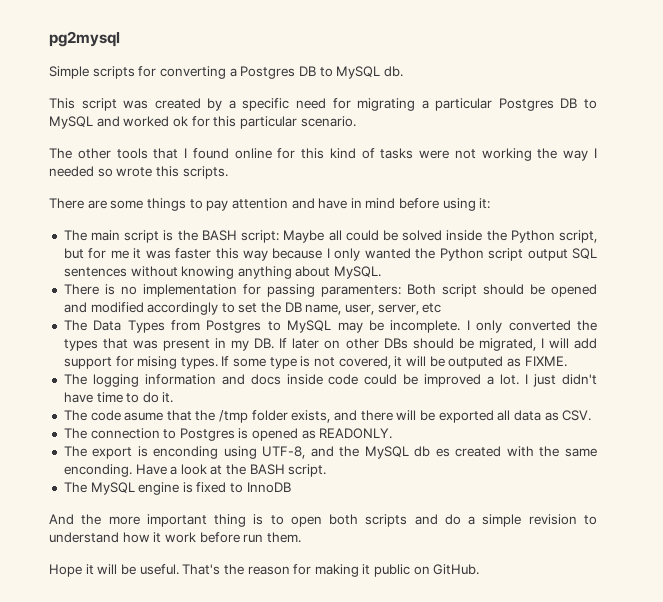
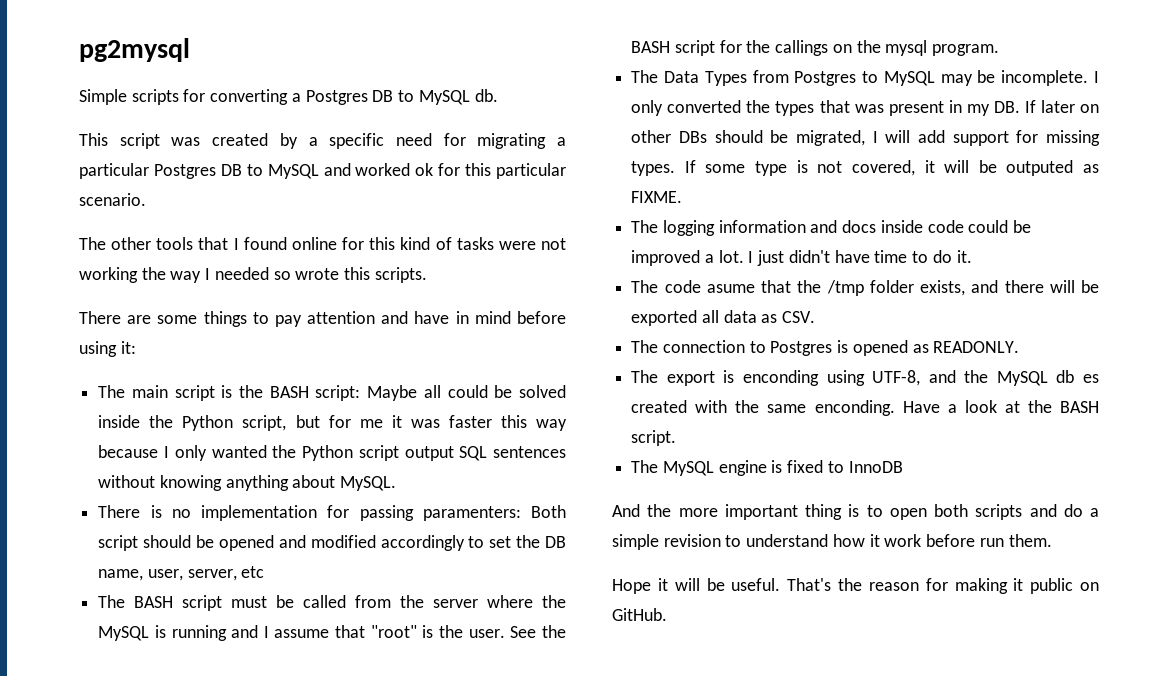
(442, 308) none -> [98,595,567,611] [98,625,566,641] [631,40,1000,56] // The BASH script must be called from the server where the MySQL is running and I assume that "root" is the user. See the BASH script for the callings on the mysql program.
[137,356,178,369] mising -> [1046,130,1100,146] missing

